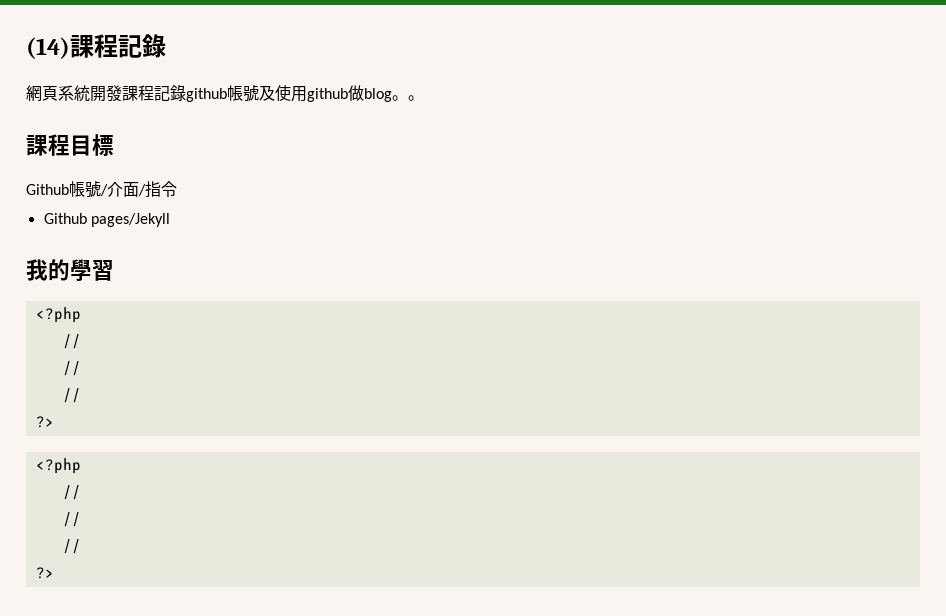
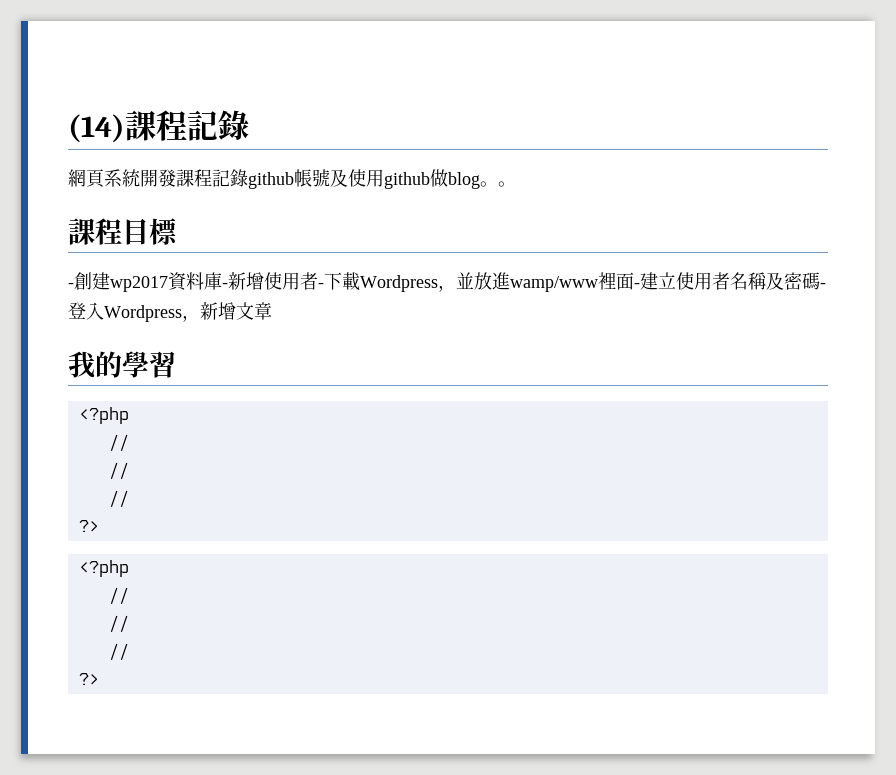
[26,181,177,198] [43,213,170,227] Github帳號/介面/指令 // Github pages/Jekyll -> [68,272,826,292] [68,302,272,322] -創建wp2017資料庫-新增使用者-下載Wordpress，並放進wamp/www裡面-建立使用者名稱及密碼-登入Wordpress，新增文章

